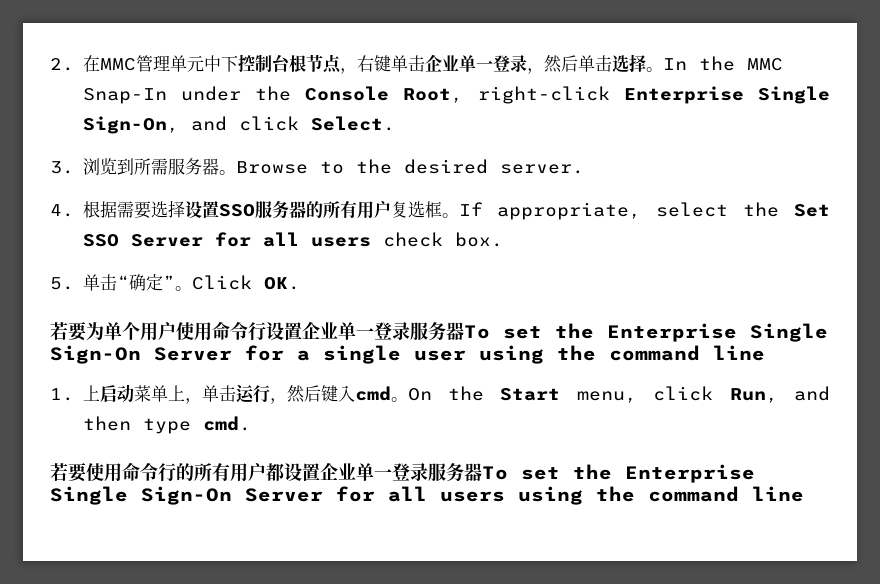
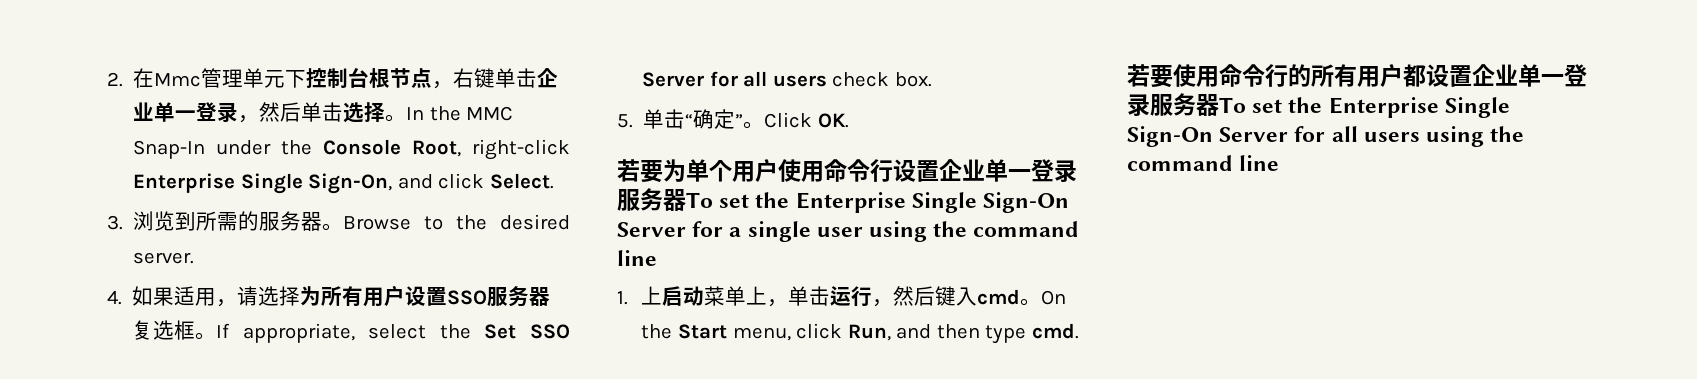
[99,58,136,71] MMC -> [154,73,202,87] Mmc
[203,55,221,72] 中 -> (286, 79) none
(168, 166) none -> [238,211,260,231] 的
[82,200,185,219] 根据需要选择 -> [132,285,406,307] 如果适用，请选择为所有用户
[305,200,391,219] 的所有用户 -> (551, 296) none

